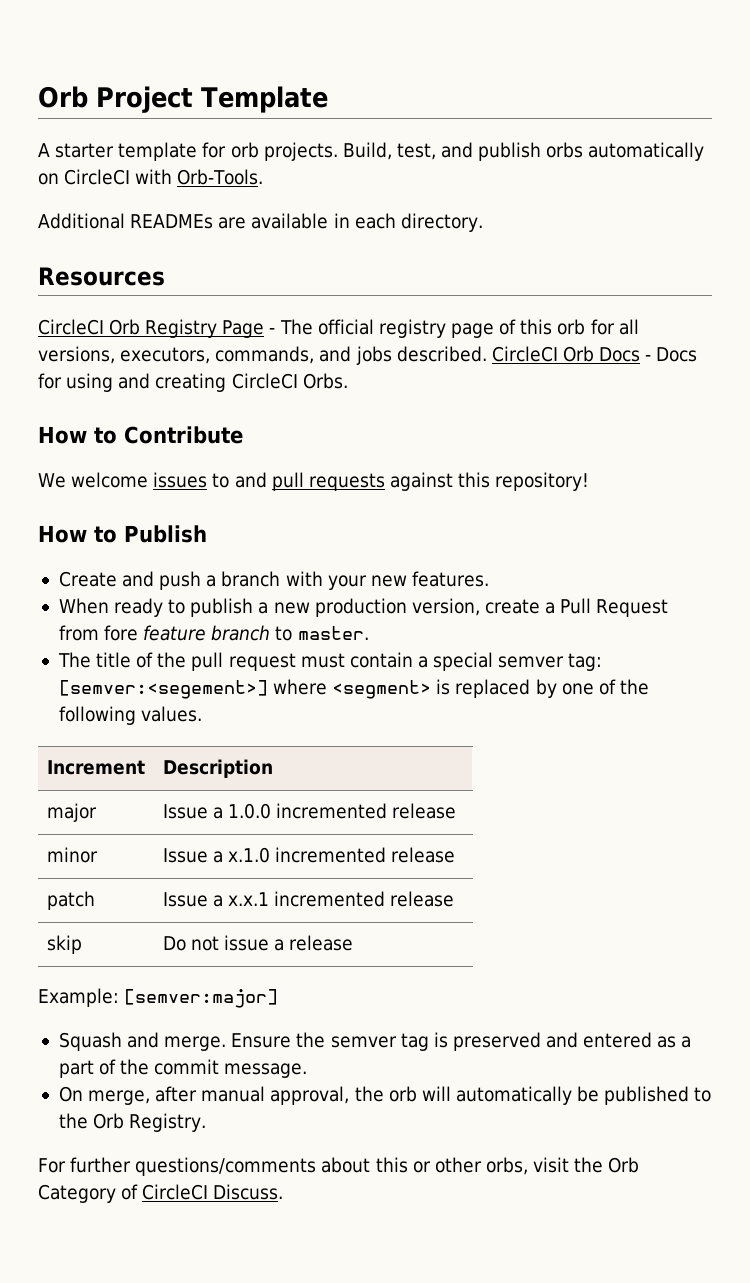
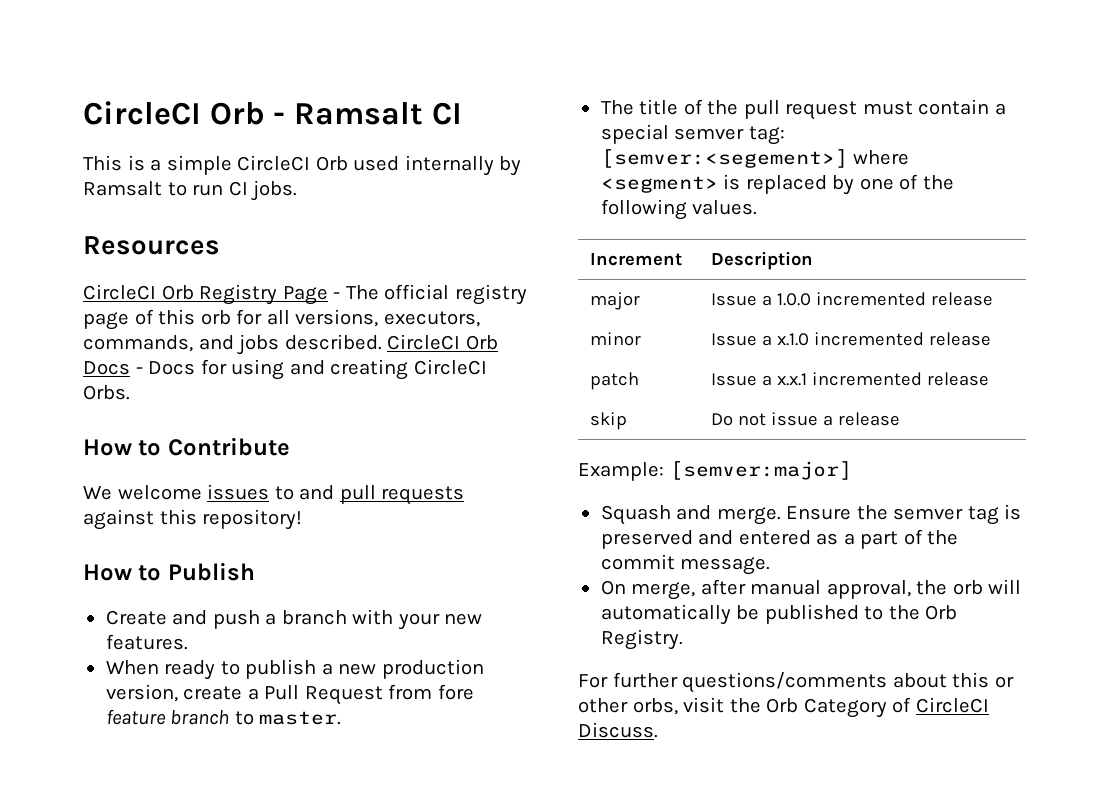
[38,86,328,113] [38,142,705,161] [38,169,264,185] [38,213,483,232] Orb Project Template // A starter template for orb projects. Build, test, and publish orbs automatically on CircleCI with Orb-Tools. // Additional READMEs are available in each directory. -> [83,101,462,125] [83,155,522,176] [83,180,298,201] CircleCI Orb - Ramsalt CI // This is a simple CircleCI Orb used internally by Ramsalt to run CI jobs.

